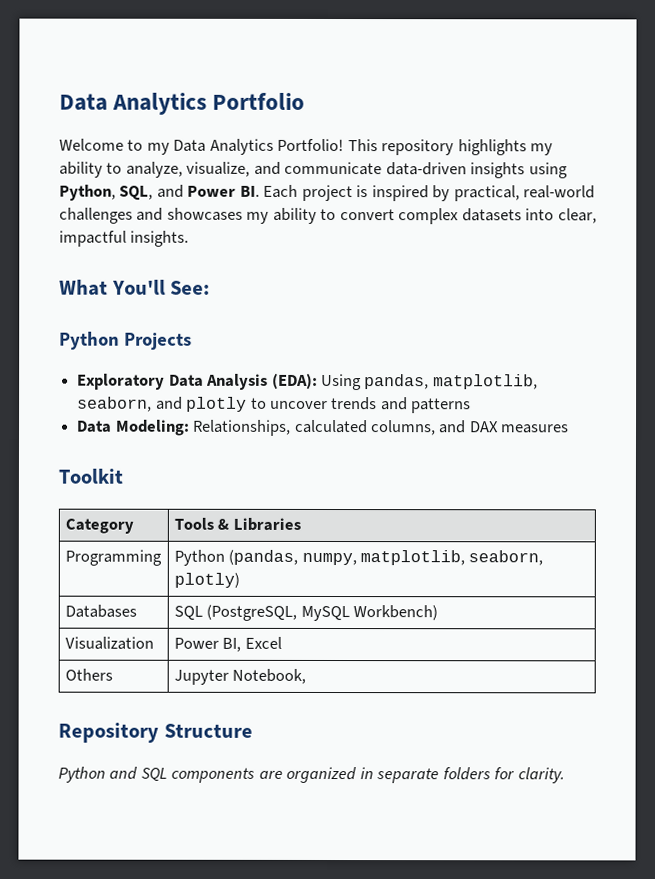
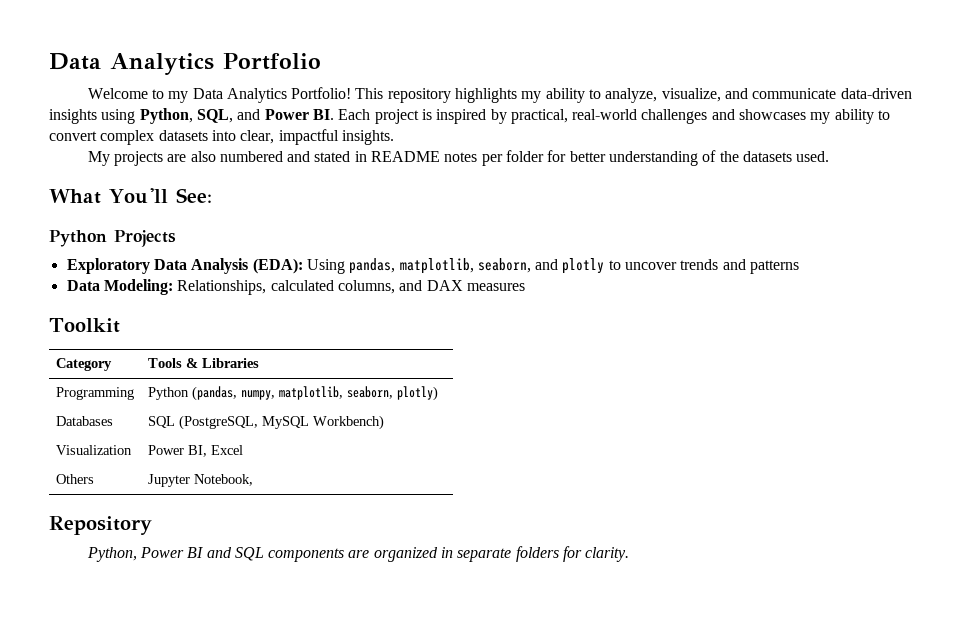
(190, 238) none -> [87,150,830,166] // My projects are also numbered and stated in README notes per folder for better understanding of the datasets used.
[163,723,253,738] [58,766,106,783] Structure // Python -> [86,547,204,562] // Python, Power BI

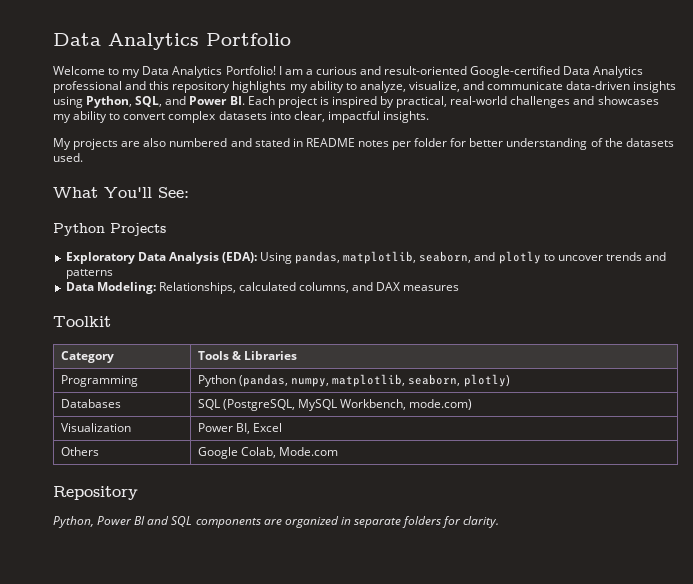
[355,88,384,99] This -> [278,66,644,78] [53,81,170,93] I am a curious and result-oriented Google-certified Data Analytics professional and this
[312,415,384,430] Workbench) -> [340,399,473,410] Workbench, mode.com)
[147,474,253,487] Jupyter Notebook, -> [198,447,339,459] Google Colab, Mode.com

